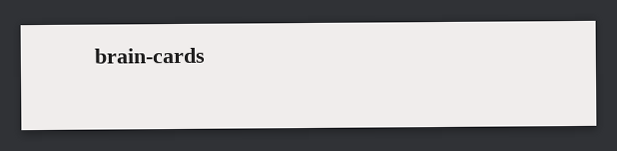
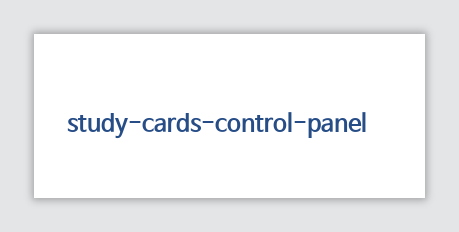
[94,47,205,64] brain-cards -> [67,112,367,139] study-cards-control-panel

